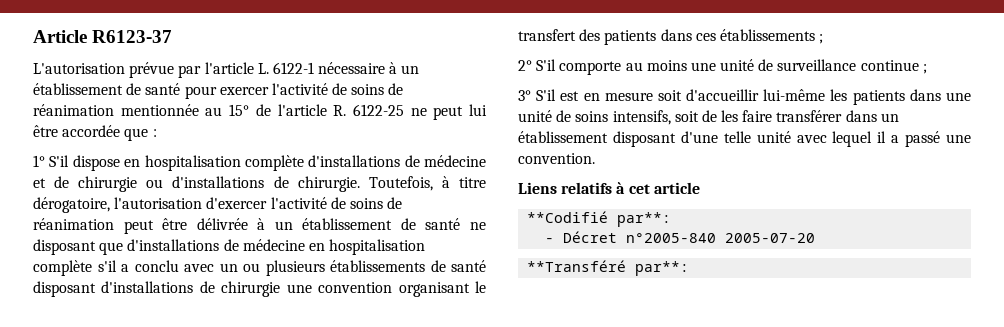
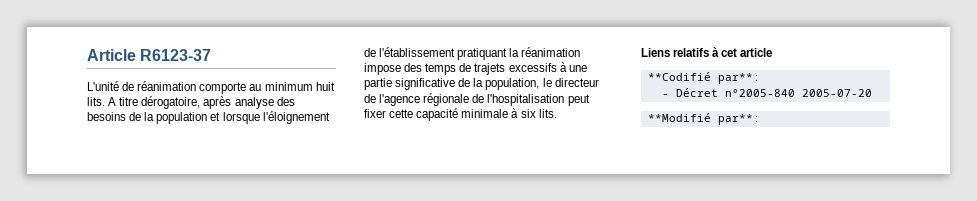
[33,62,420,78] [33,83,404,99] [33,104,487,120] [33,125,157,141] [33,155,486,171] [33,176,486,192] [33,197,403,213] [33,218,486,234] [33,239,426,255] [33,260,486,276] [33,281,486,297] [518,29,824,45] [518,59,927,75] [518,89,971,105] [518,110,899,125] [518,131,971,147] [518,153,595,164] L'autorisation prévue par l'article L. 6122-1 nécessaire à un établissement de santé pour exercer l'activité de soins de réanimation mentionnée au 15° de l'article R. 6122-25 ne peut lui être accordée que : // 1° S'il dispose en hospitalisation complète d'installations de médecine et de chirurgie ou d'installations de chirurgie. Toutefois, à titre dérogatoire, l'autorisation d'exercer l'activité de soins de réanimation peut être délivrée à un établissement de santé ne disposant que d'installations de médecine en hospitalisation complète s'il a conclu avec un ou plusieurs établissements de santé disposant d'installations de chirurgie une convention organisant le transfert des patients dans ces établissements ; // 2° S'il comporte au moins une unité de surveillance continue ; // 3° S'il est en mesure soit d'accueillir lui-même les patients dans une unité de soins intensifs, soit de les faire transférer dans un établissement disposant d'une telle unité avec lequel il a passé une convention. -> [87,81,335,94] [87,96,295,109] [87,111,330,124] [364,47,581,60] [364,62,587,75] [364,78,599,90] [364,93,590,106] [364,108,557,121] L'unité de réanimation comporte au minimum huit lits. A titre dérogatoire, après analyse des besoins de la population et lorsque l'éloignement de l'établissement pratiquant la réanimation impose des temps de trajets excessifs à une partie significative de la population, le directeur de l'agence régionale de l'hospitalisation peut fixer cette capacité minimale à six lits.
[527,260,627,272] **Transféré -> [647,113,711,122] **Modifié

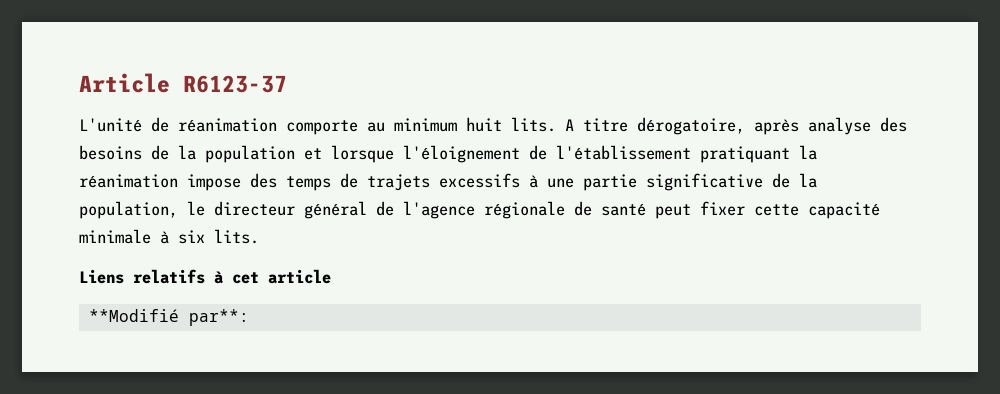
(599, 82) none -> [304,201,367,219] général
[487,94,565,106] l'hospitalisation -> [601,204,646,216] santé
[647,72,760,84] [661,88,872,97] // **Codifié par**: // - Décret n°2005-840 2005-07-20 -> (331, 276) none

